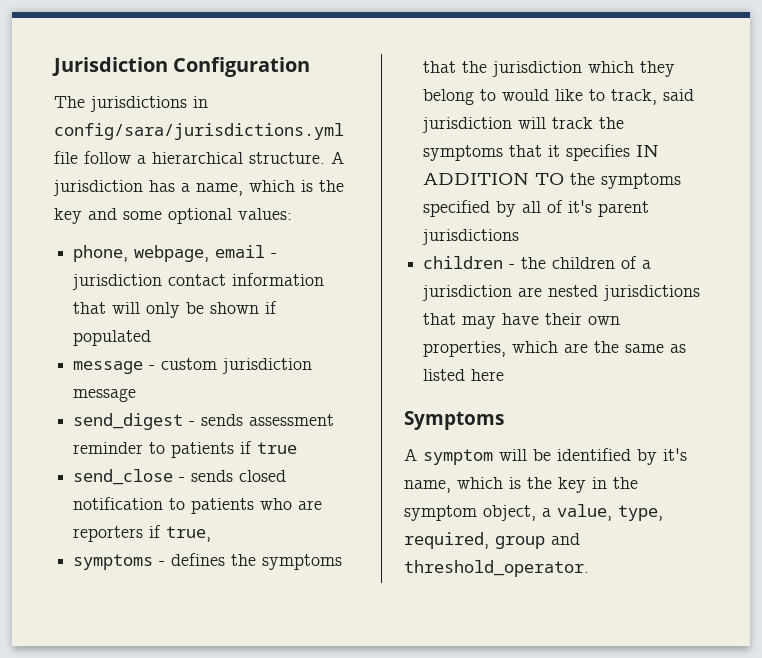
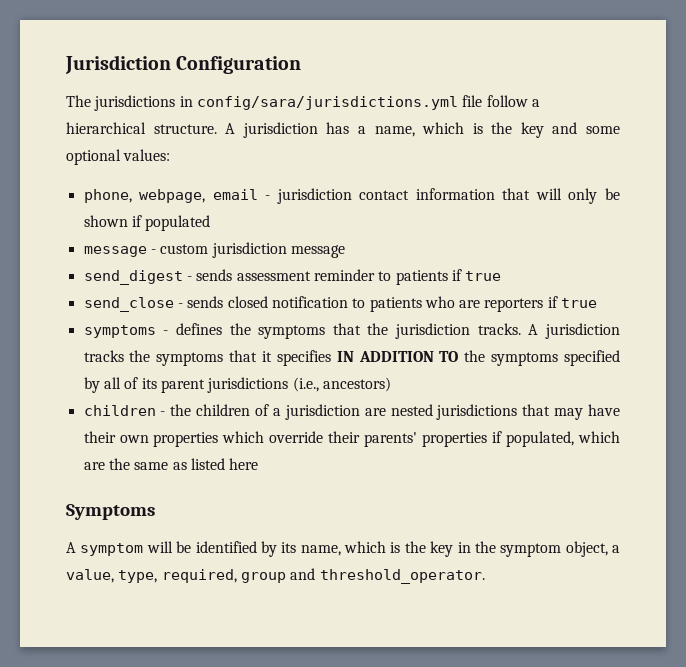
[166,526,212,542] true, -> [561,298,598,308] true
[588,61,676,77] [423,89,695,105] [422,117,594,133] which they belong to would like to track, said jurisdiction will track -> [477,323,620,339] [83,350,124,362] tracks. A jurisdiction tracks
[568,200,593,213] it's -> [141,378,157,389] its
(520, 237) none -> [292,377,391,392] (i.e., ancestors)
[423,341,507,357] properties, -> [153,431,575,447] properties which override their parents' properties if populated,
[663,448,687,461] it's -> [281,542,297,553] its

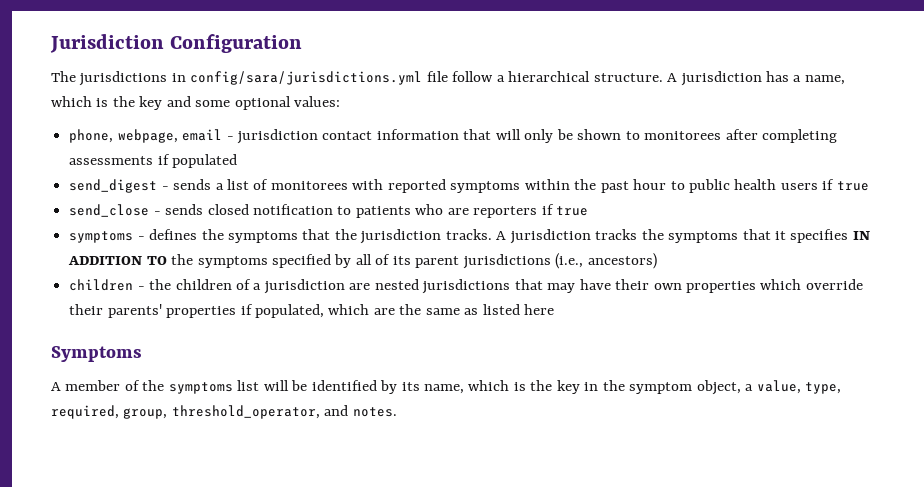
[131,215,211,231] [83,242,345,258] [83,269,448,285] if populated // message - custom jurisdiction message // send_digest - sends assessment reminder to patients -> [625,129,837,143] [69,154,238,168] [69,179,818,193] to monitorees after completing assessments if populated // send_digest - sends a list of monitorees with reported symptoms within the past hour to public health users
[80,543,144,556] symptom -> [65,380,260,394] member of the symptoms list
[240,568,485,584] group and threshold_operator. -> [123,405,397,419] group, threshold_operator, and notes.

